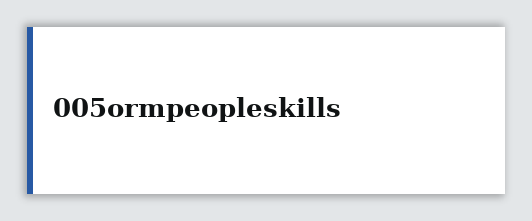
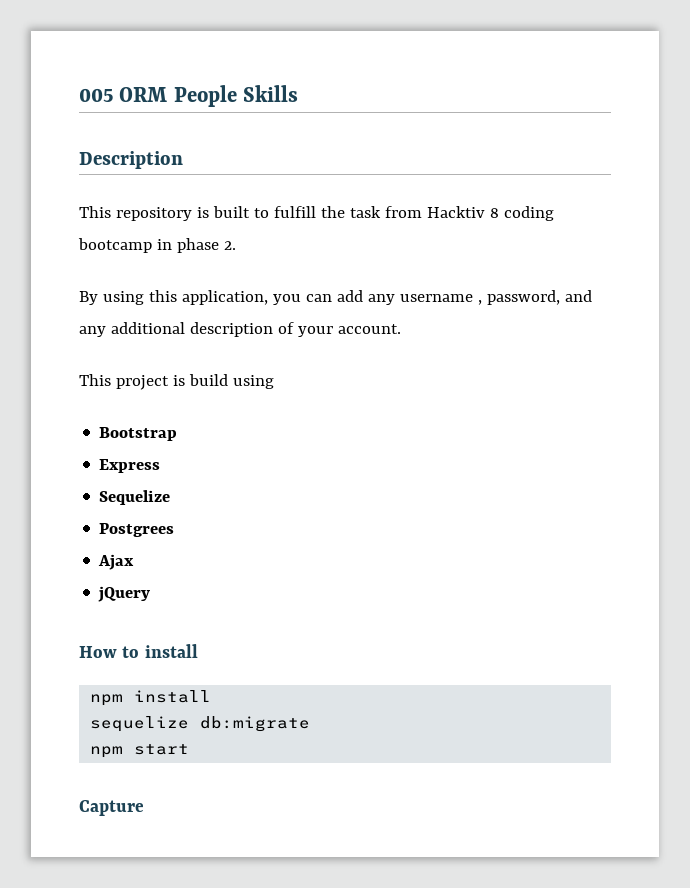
[53,97,341,122] 005ormpeopleskills -> [79,85,299,107] [79,151,183,169] [79,206,554,221] [78,238,236,253] [79,290,592,305] [79,322,401,337] [79,374,274,390] [99,427,178,441] [99,459,161,473] [99,490,171,505] [99,523,175,537] [98,554,135,570] [98,586,151,602] [79,644,198,658] [90,690,212,706] [90,716,311,732] [90,744,190,758] [79,800,144,816] 005 ORM People Skills // Description // This repository is built to fulfill the task from Hacktiv 8 coding bootcamp in phase 2. // By using this application, you can add any username , password, and any additional description of your account. // This project is build using // Bootstrap // Express // Sequelize // Postgrees // Ajax // jQuery // How to install // npm install // sequelize db:migrate // npm start // Capture

